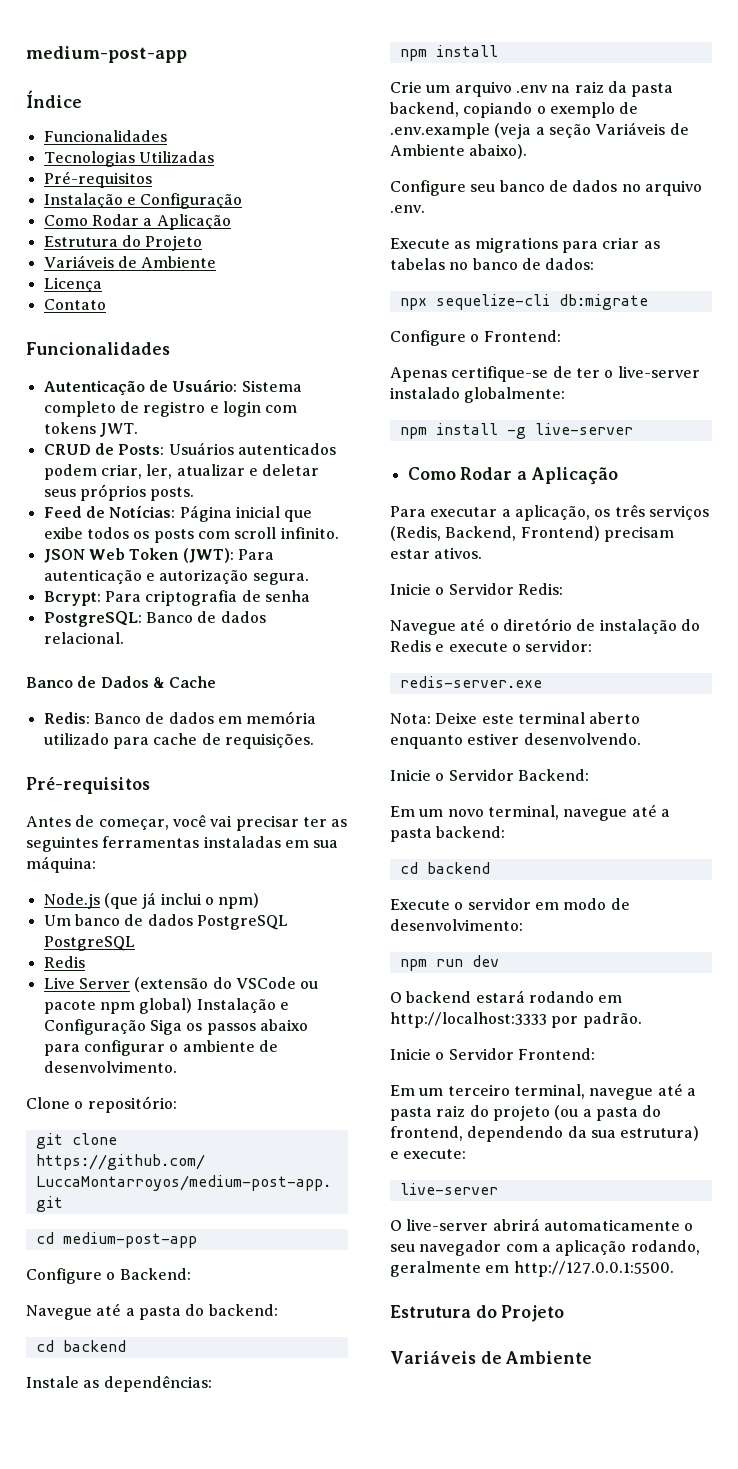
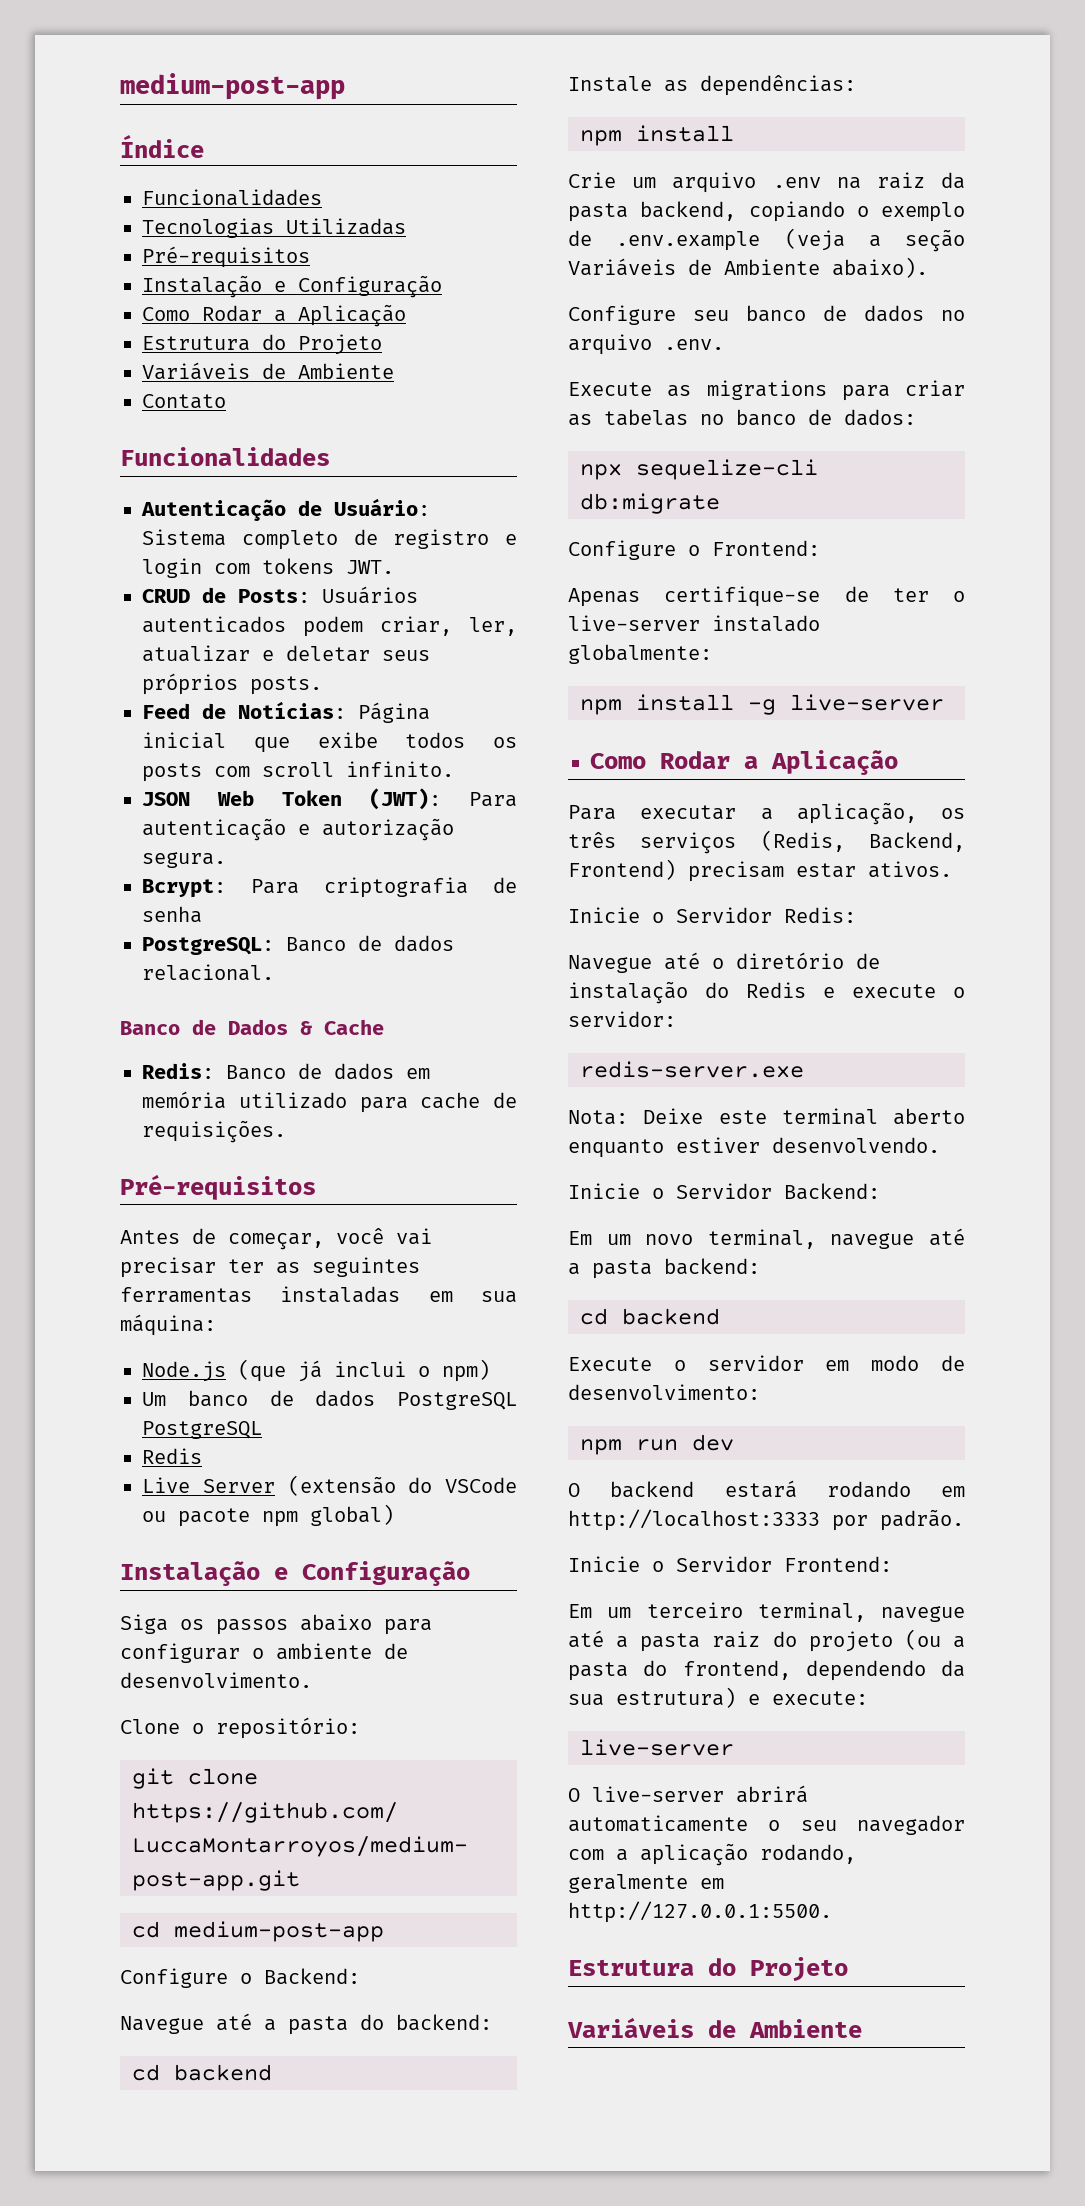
[43,277,102,292] // Licença -> (394, 371) none
[196,998,289,1013] [43,1019,146,1035] Instalação e Configuração -> [120,1561,470,1586] // Instalação e Configuração //

